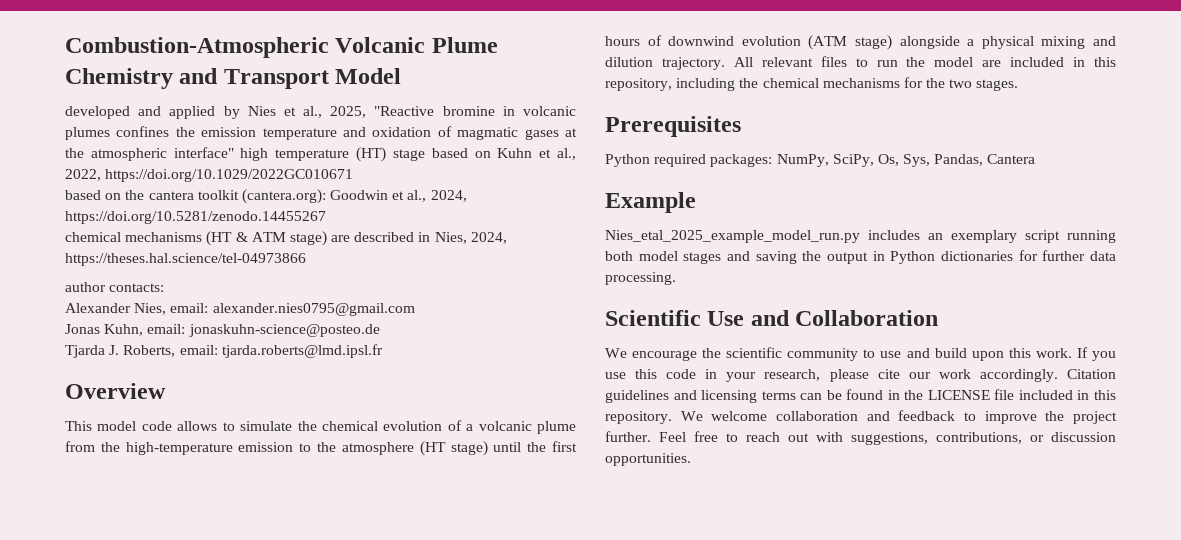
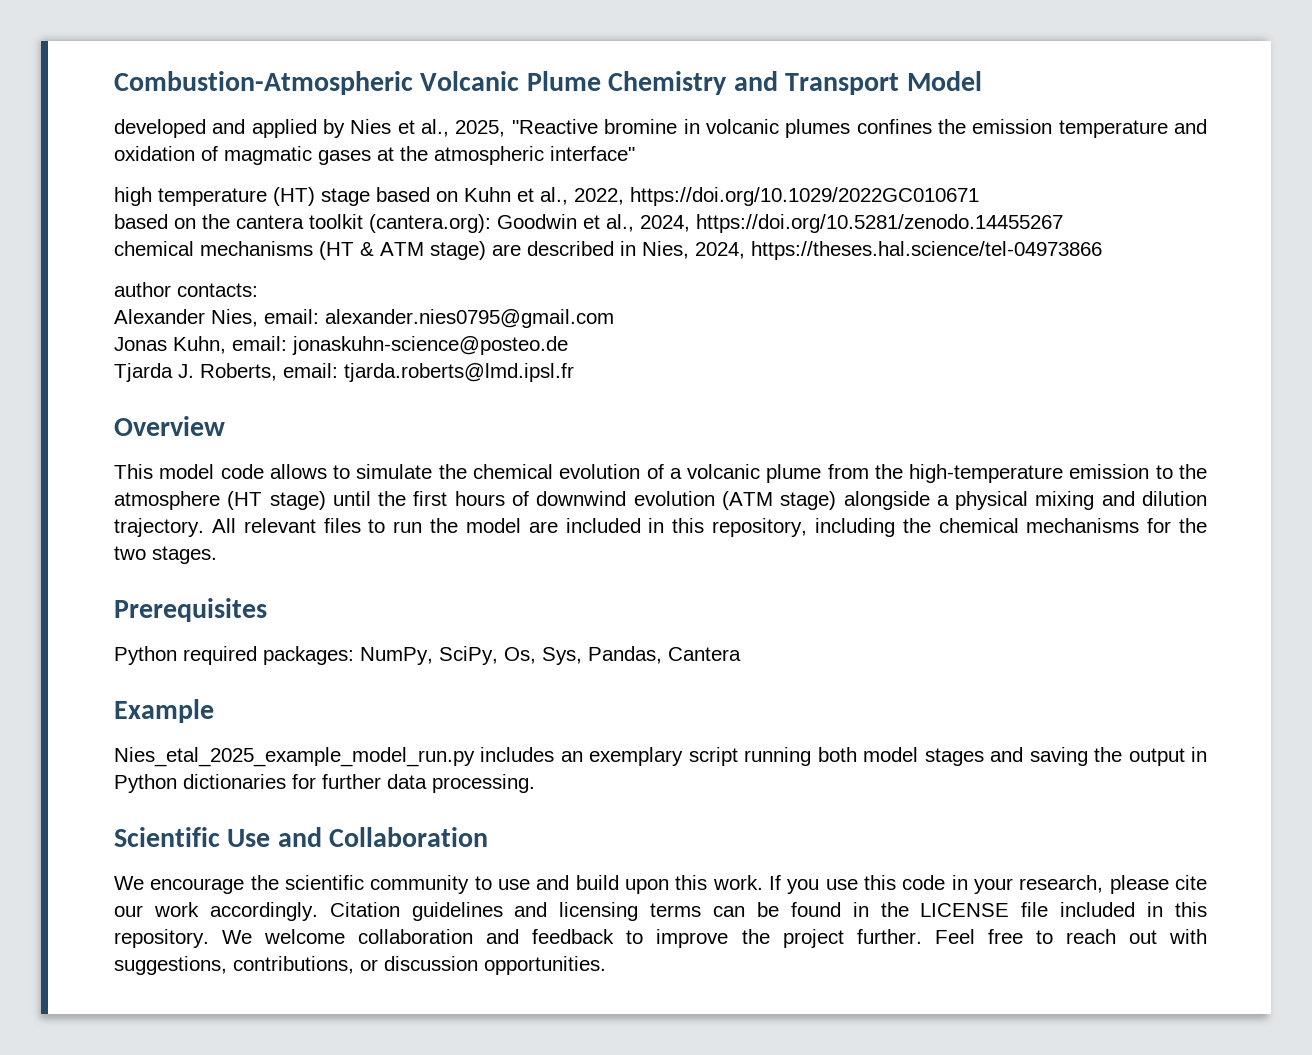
(234, 152) none -> (635, 153) //

